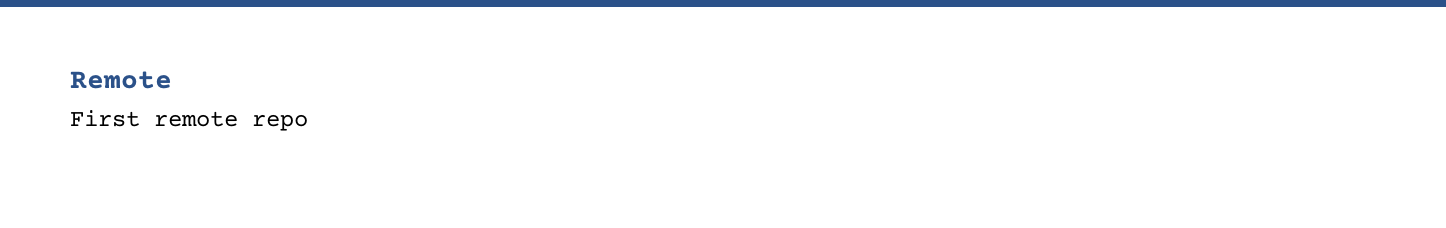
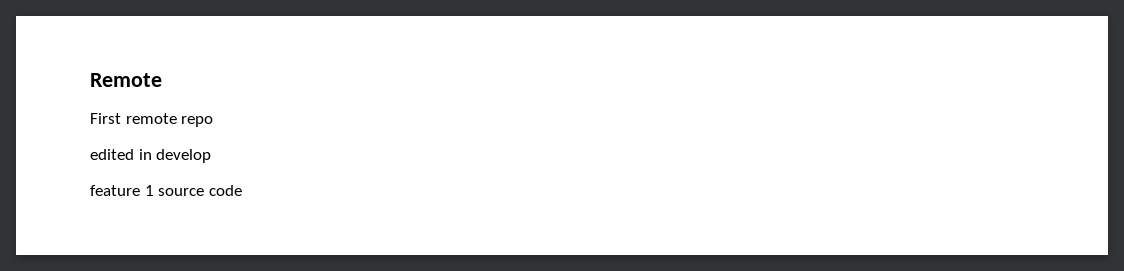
(308, 122) none -> [90,149,212,163] [90,185,242,196] // edited in develop // feature 1 source code

